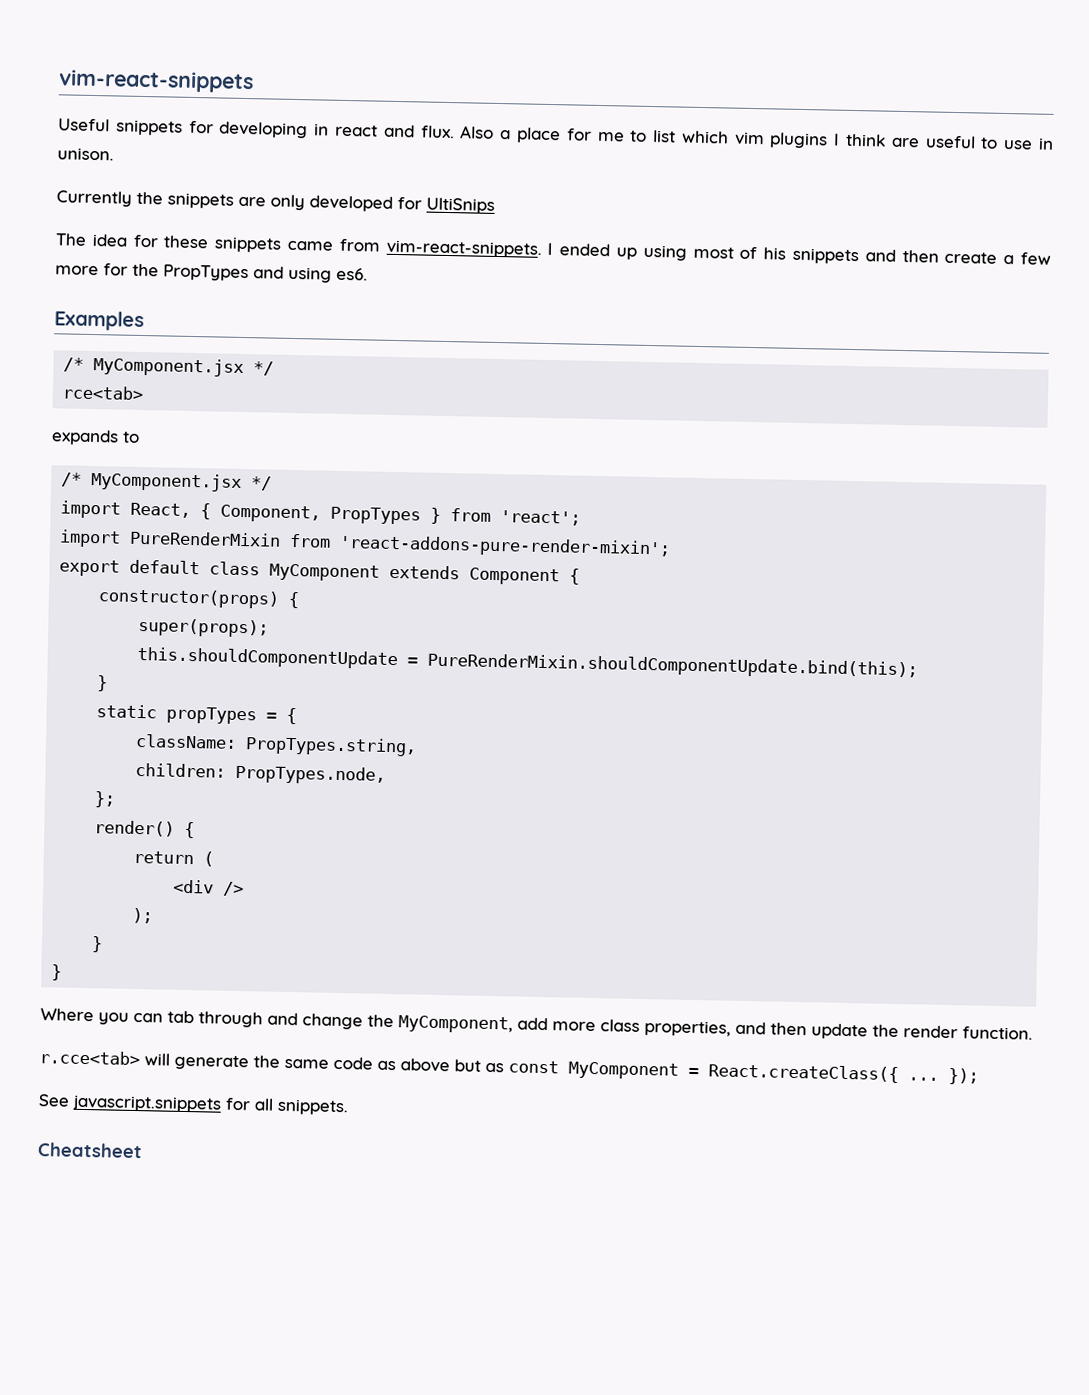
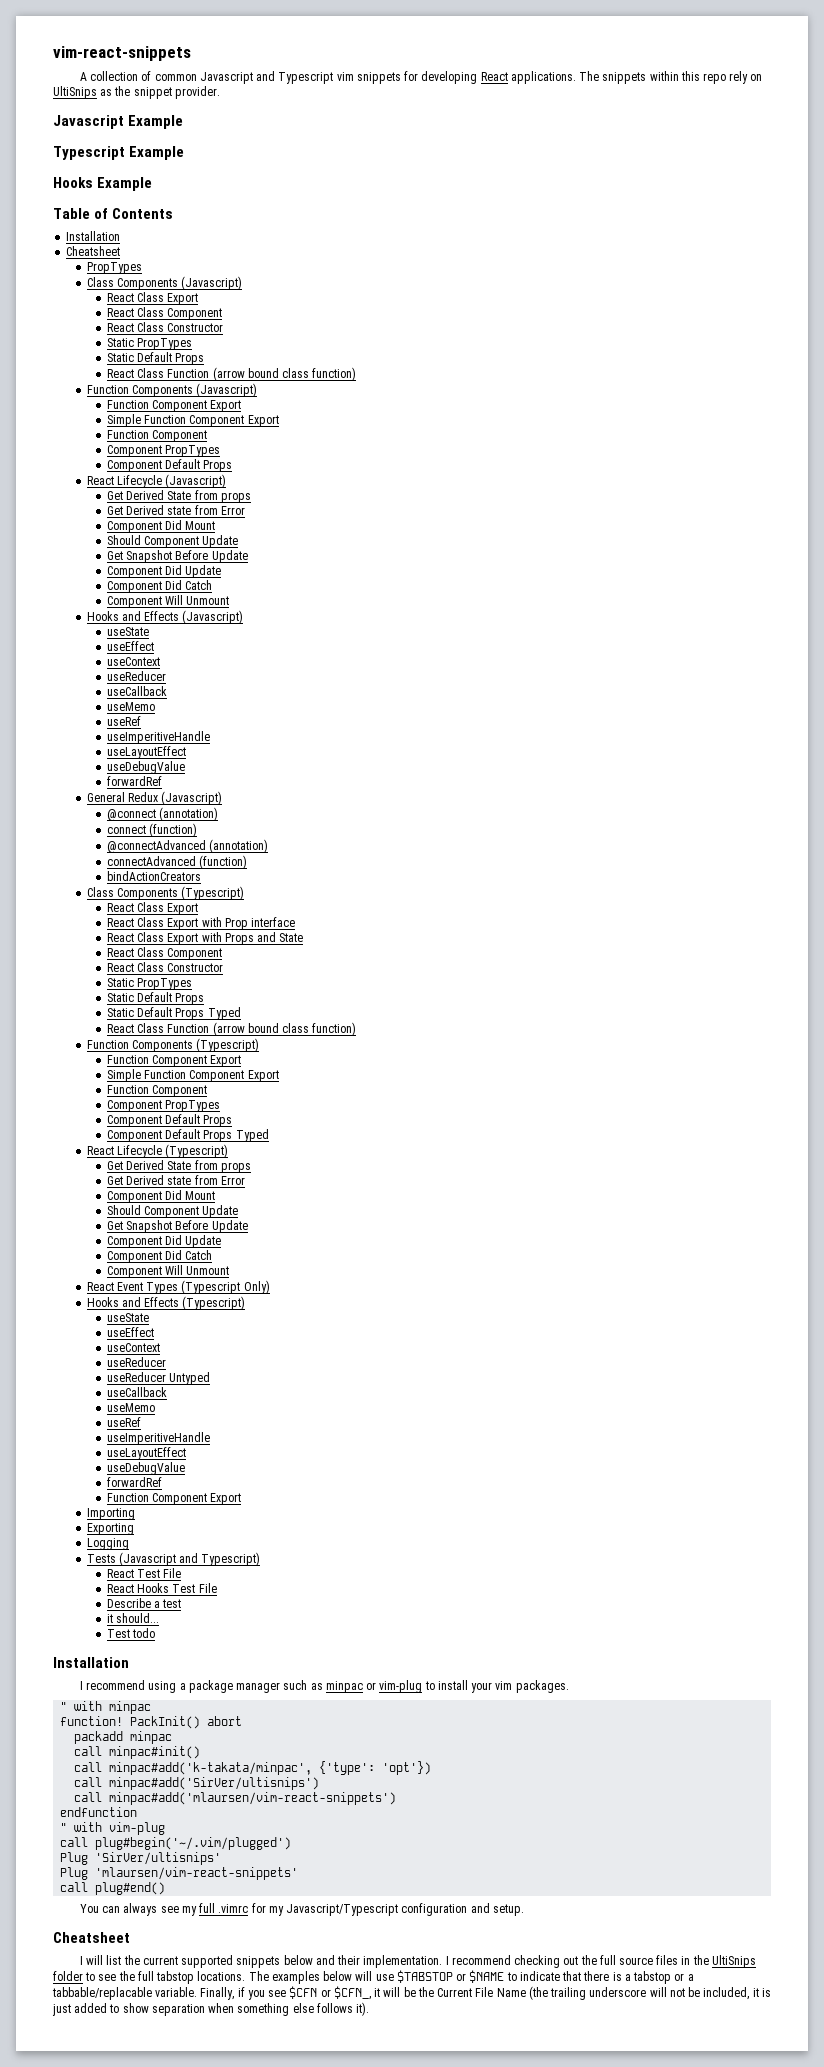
[58,118,1054,150] [57,147,114,161] [56,190,495,214] [55,233,1051,265] [55,263,368,283] [54,310,145,332] [63,357,275,378] [62,385,145,401] [51,429,140,446] [61,472,273,492] [60,500,582,526] [59,529,672,559] [59,559,581,586] [98,588,301,609] [138,617,270,638] [137,646,919,680] [97,675,109,692] [96,704,298,725] [135,733,418,757] [135,762,387,785] [94,791,117,808] [94,820,196,839] [133,850,215,867] [173,879,245,897] [132,907,154,924] [91,936,104,953] [51,964,63,981] [40,1008,1033,1040] [39,1050,979,1085] [38,1094,349,1116] [37,1142,143,1159] Useful snippets for developing in react and flux. Also a place for me to list which vim plugins I think are useful to use in unison. // Currently the snippets are only developed for UltiSnips // The idea for these snippets came from vim-react-snippets. I ended up using most of his snippets and then create a few more for the PropTypes and using es6. // Examples // /* MyComponent.jsx */ // rce<tab> // expands to // /* MyComponent.jsx */ // import React, { Component, PropTypes } from 'react'; // import PureRenderMixin from 'react-addons-pure-render-mixin'; // export default class MyComponent extends Component { // constructor(props) { // super(props); // this.shouldComponentUpdate = PureRenderMixin.shouldComponentUpdate.bind(this); // } // static propTypes = { // className: PropTypes.string, // children: PropTypes.node, // }; // render() { // return ( // <div /> // ); // } // } // Where you can tab through and change the MyComponent, add more class properties, and then update the render function. // r.cce<tab> will generate the same code as above but as const MyComponent = React.createClass({ ... }); // See javascript.snippets for all snippets. // Cheatsheet -> [79,71,763,84] [53,86,220,99] [53,115,184,129] [53,146,185,160] [53,177,153,191] [53,208,174,219] [66,231,121,241] [66,246,121,256] [86,262,142,274] [86,276,243,290] [106,292,199,305] [106,307,223,320] [106,322,224,332] [106,338,193,350] [106,352,205,365] [106,367,357,381] [86,383,258,397] [106,400,242,412] [106,414,279,427] [106,430,208,442] [106,445,221,457] [106,459,233,472] [86,474,227,488] [106,490,251,503] [106,505,245,515] [106,520,216,533] [106,535,239,548] [106,550,248,563] [106,565,222,578] [106,580,213,593] [106,595,230,608] [86,610,244,624] [106,627,149,636] [106,641,154,651] [106,657,160,666] [106,671,166,681] [106,686,167,696] [106,702,155,711] [106,716,141,726] [106,731,210,744] [106,746,186,759] [106,761,185,774] [106,776,162,786] [86,791,223,805] [106,807,219,821] [106,823,198,837] [106,839,269,853] [106,855,248,869] [106,871,201,881] [86,886,245,900] [106,902,199,915] [106,917,296,930] [106,932,304,945] [106,947,223,960] [106,962,224,972] [106,978,193,990] [106,992,205,1005] [106,1007,241,1020] [106,1022,357,1036] [86,1038,260,1052] [106,1055,242,1067] [106,1069,279,1082] [106,1085,208,1097] [106,1100,221,1112] [106,1114,233,1127] [106,1129,269,1142] [86,1144,229,1158] [106,1160,251,1173] [106,1175,245,1185] [106,1190,216,1203] [106,1205,239,1218] [106,1220,248,1233] [106,1235,222,1248] [106,1250,213,1263] [106,1265,230,1278] [86,1280,270,1294] [86,1296,246,1310] [106,1313,149,1322] [106,1327,154,1337] [106,1343,160,1352] [106,1357,166,1367] [106,1372,211,1385] [106,1387,167,1397] [106,1403,155,1412] [106,1417,141,1427] [106,1432,210,1445] [106,1447,186,1460] [106,1462,185,1475] [106,1477,162,1487] [106,1493,242,1505] [86,1508,135,1520] [86,1523,134,1535] [86,1538,129,1550] [86,1552,261,1566] [106,1568,182,1578] [106,1583,217,1593] [106,1598,182,1608] [106,1613,160,1623] [106,1628,156,1638] [53,1657,129,1668] [79,1680,569,1693] [60,1701,152,1714] [60,1716,243,1729] [74,1731,173,1744] [74,1746,201,1759] [74,1761,432,1775] [74,1777,320,1790] [74,1792,397,1805] [60,1807,138,1817] [60,1822,166,1835] [60,1837,292,1850] [60,1852,222,1865] [60,1867,299,1880] [60,1882,166,1895] [79,1903,524,1916] [53,1932,130,1943] [79,1955,756,1968] [53,1970,694,1984] [52,1986,771,2000] [52,2002,370,2016] A collection of common Javascript and Typescript vim snippets for developing React applications. The snippets within this repo rely on UltiSnips as the snippet provider. // Javascript Example // Typescript Example // Hooks Example // Table of Contents // Installation // Cheatsheet // PropTypes // Class Components (Javascript) // React Class Export // React Class Component // React Class Constructor // Static PropTypes // Static Default Props // React Class Function (arrow bound class function) // Function Components (Javascript) // Function Component Export // Simple Function Component Export // Function Component // Component PropTypes // Component Default Props // React Lifecycle (Javascript) // Get Derived State from props // Get Derived state from Error // Component Did Mount // Should Component Update // Get Snapshot Before Update // Component Did Update // Component Did Catch // Component Will Unmount // Hooks and Effects (Javascript) // useState // useEffect // useContext // useReducer // useCallback // useMemo // useRef // useImperitiveHandle // useLayoutEffect // useDebugValue // forwardRef // General Redux (Javascript) // @connect (annotation) // connect (function) // @connectAdvanced (annotation) // connectAdvanced (function) // bindActionCreators // Class Components (Typescript) // React Class Export // React Class Export with Prop interface // React Class Export with Props and State // React Class Component // React Class Constructor // Static PropTypes // Static Default Props // Static Default Props Typed // React Class Function (arrow bound class function) // Function Components (Typescript) // Function Component Export // Simple Function Component Export // Function Component // Component PropTypes // Component Default Props // Component Default Props Typed // React Lifecycle (Typescript) // Get Derived State from props // Get Derived state from Error // Component Did Mount // Should Component Update // Get Snapshot Before Update // Component Did Update // Component Did Catch // Component Will Unmount // React Event Types (Typescript Only) // Hooks and Effects (Typescript) // useState // useEffect // useContext // useReducer // useReducer Untyped // useCallback // useMemo // useRef // useImperitiveHandle // useLayoutEffect // useDebugValue // forwardRef // Function Component Export // Importing // Exporting // Logging // Tests (Javascript and Typescript) // React Test File // React Hooks Test File // Describe a test // it should... // Test todo // Installation // I recommend using a package manager such as minpac or vim-plug to install your vim packages. // " with minpac // function! PackInit() abort // packadd minpac // call minpac#init() // call minpac#add('k-takata/minpac', {'type': 'opt'}) // call minpac#add('SirVer/ultisnips') // call minpac#add('mlaursen/vim-react-snippets') // endfunction // " with vim-plug // call plug#begin('~/.vim/plugged') // Plug 'SirVer/ultisnips' // Plug 'mlaursen/vim-react-snippets' // call plug#end() // You can always see my full .vimrc for my Javascript/Typescript configuration and setup. // Cheatsheet // I will list the current supported snippets below and their implementation. I recommend checking out the full source files in the UltiSnips folder to see the full tabstop locations. The examples below will use $TABSTOP or $NAME to indicate that there is a tabstop or a tabbable/replacable variable. Finally, if you see $CFN or $CFN_, it will be the Current File Name (the trailing underscore will not be included, it is just added to show separation when something else follows it).

